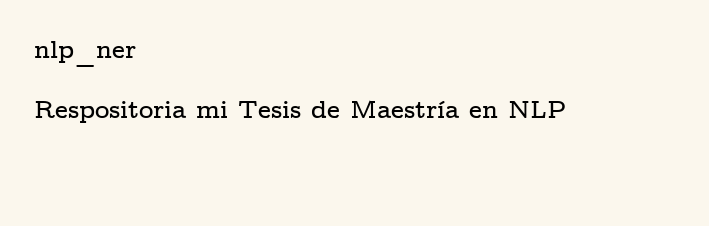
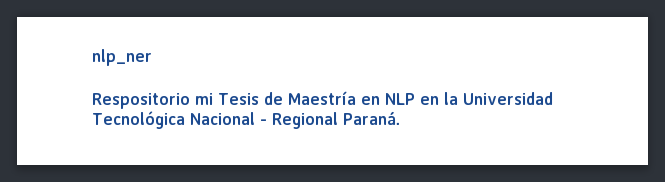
[34,101,186,123] Respositoria -> [92,93,190,109] Respositorio
(566, 109) none -> [419,92,553,105] [92,111,401,129] en la Universidad Tecnológica Nacional - Regional Paraná.

